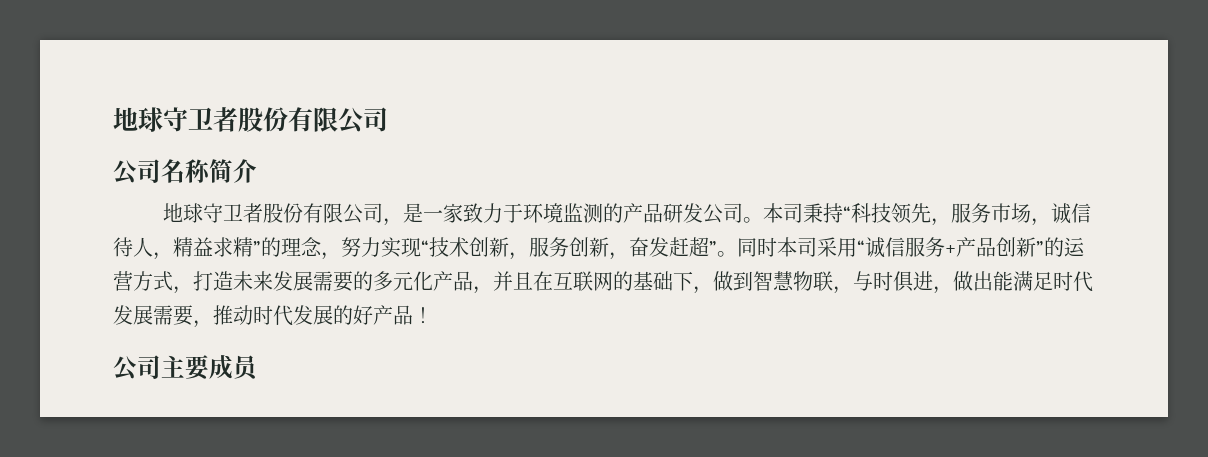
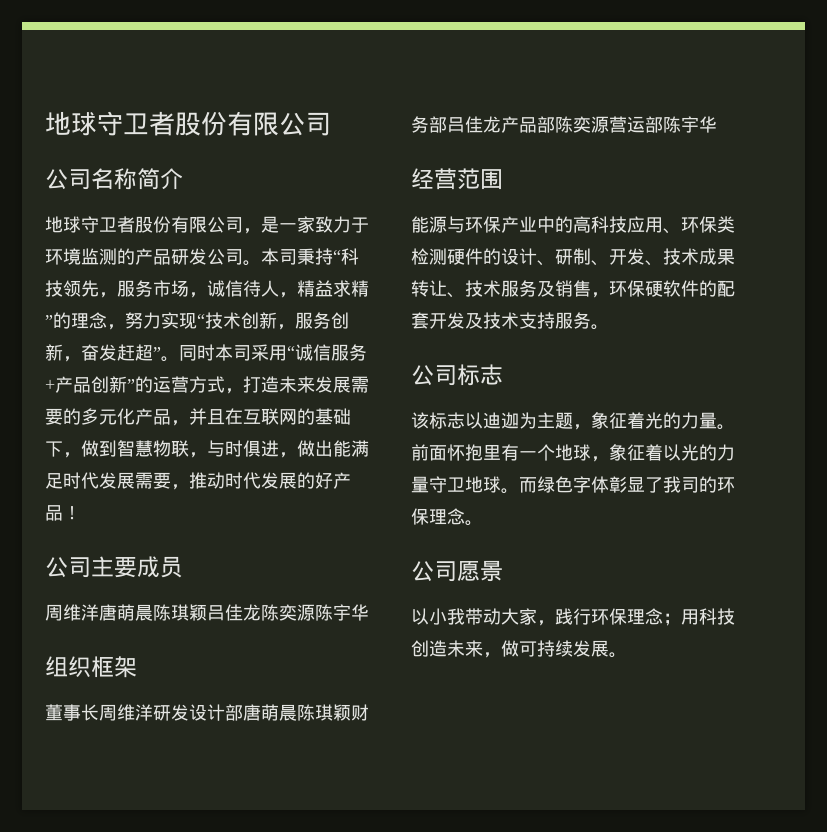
(260, 368) none -> [45,604,369,621] [45,656,137,678] [45,704,369,721] [411,116,717,133] [411,168,503,190] [411,216,735,234] [411,248,735,266] [411,280,735,298] [411,312,609,330] [411,364,503,386] [411,412,735,430] [411,444,735,462] [411,476,735,494] [411,508,483,526] [411,560,503,582] [411,608,735,626] [411,640,627,658] // 周维洋唐萌晨陈琪颖吕佳龙陈奕源陈宇华 // 组织框架 // 董事长周维洋研发设计部唐萌晨陈琪颖财务部吕佳龙产品部陈奕源营运部陈宇华 // 经营范围 // 能源与环保产业中的高科技应用、环保类检测硬件的设计、研制、开发、技术成果转让、技术服务及销售，环保硬软件的配套开发及技术支持服务。 // 公司标志 // 该标志以迪迦为主题，象征着光的力量。前面怀抱里有一个地球，象征着以光的力量守卫地球。而绿色字体彰显了我司的环保理念。 // 公司愿景 // 以小我带动大家，践行环保理念；用科技创造未来，做可持续发展。

